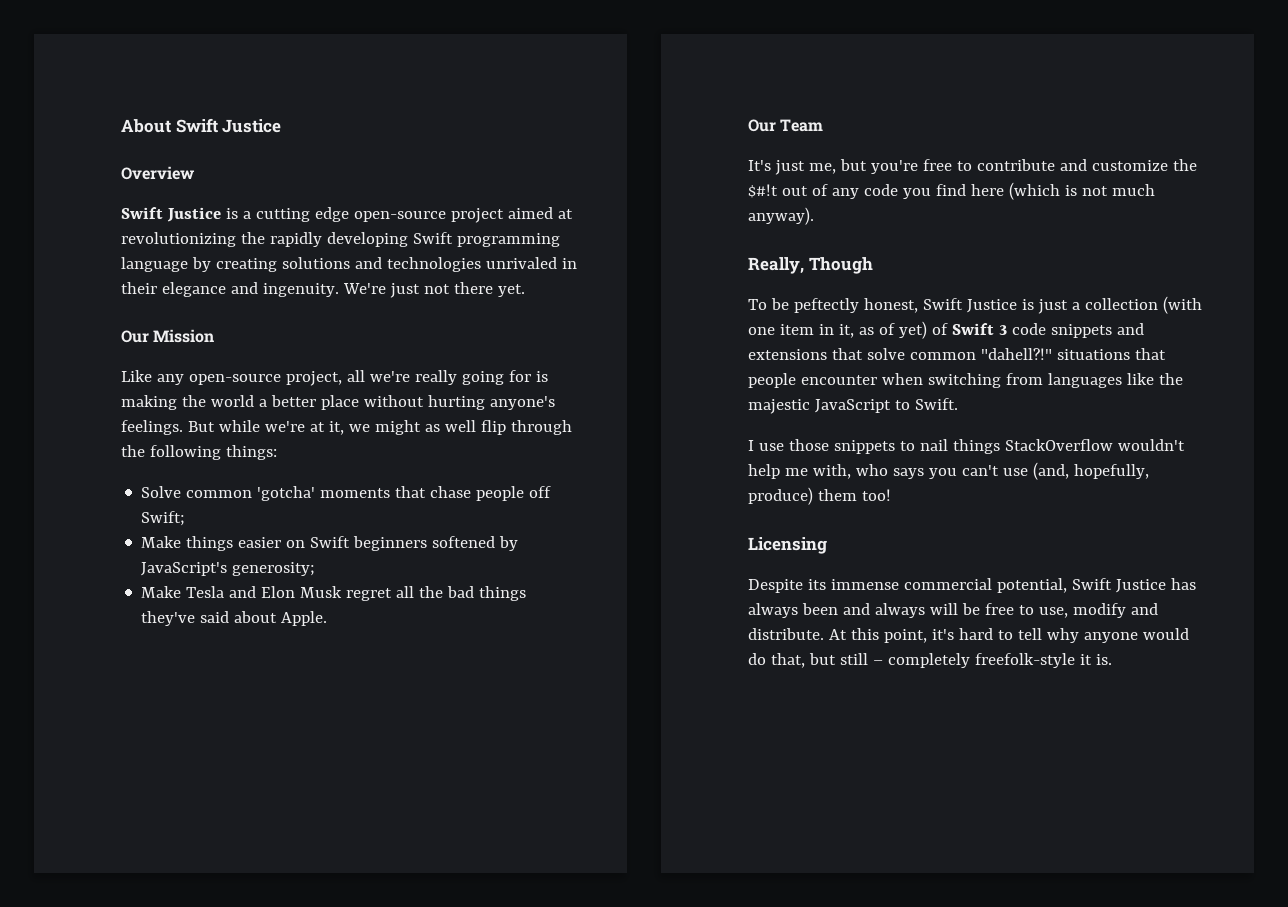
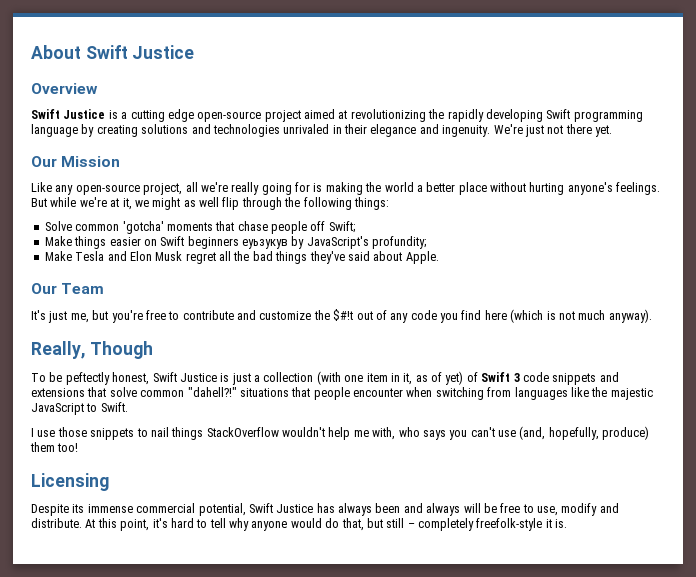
[432,536,496,548] softened -> [242,239,288,249] еуьзукув
[232,562,316,576] generosity; -> [372,236,427,249] profundity;

